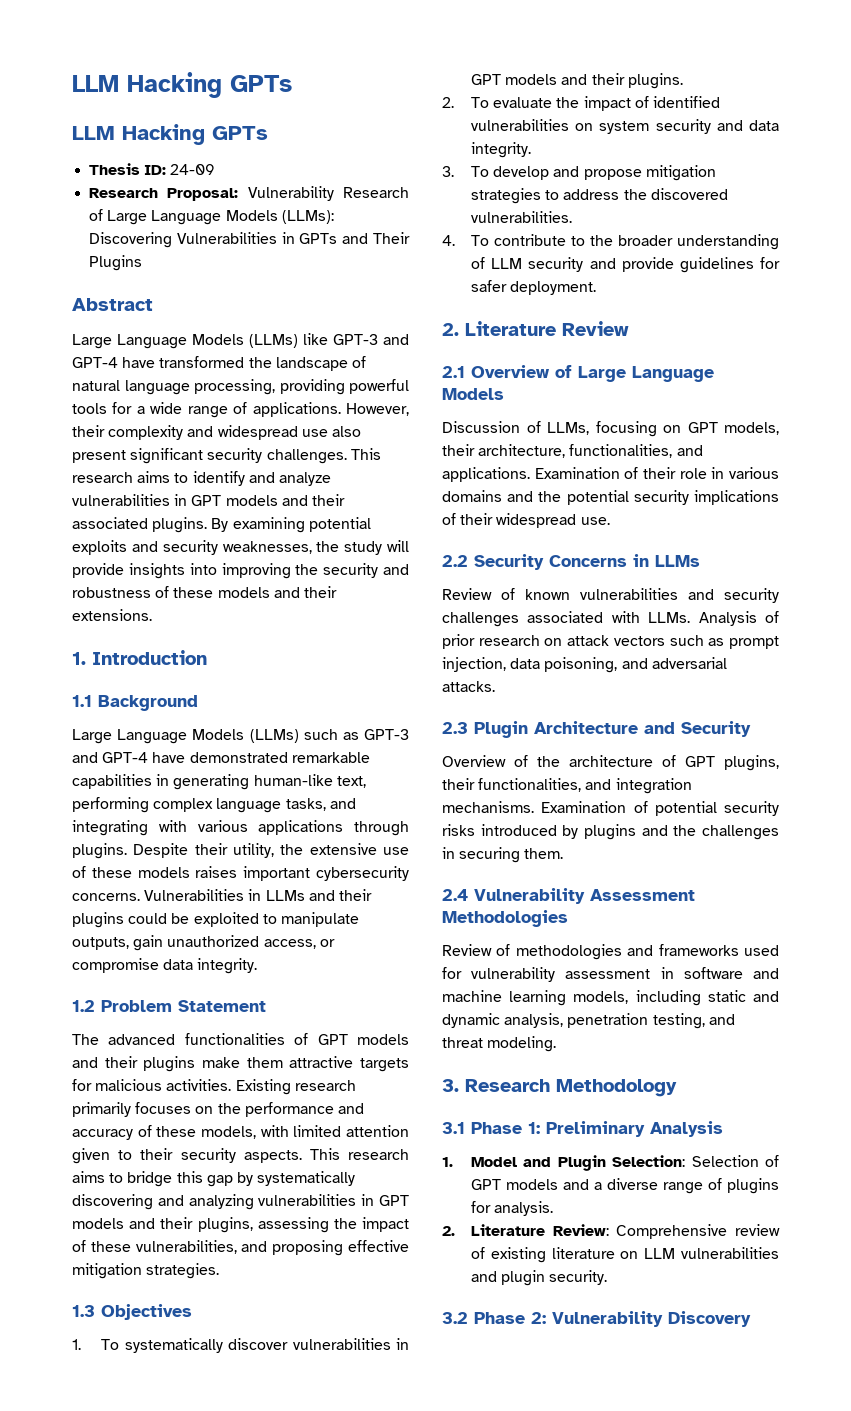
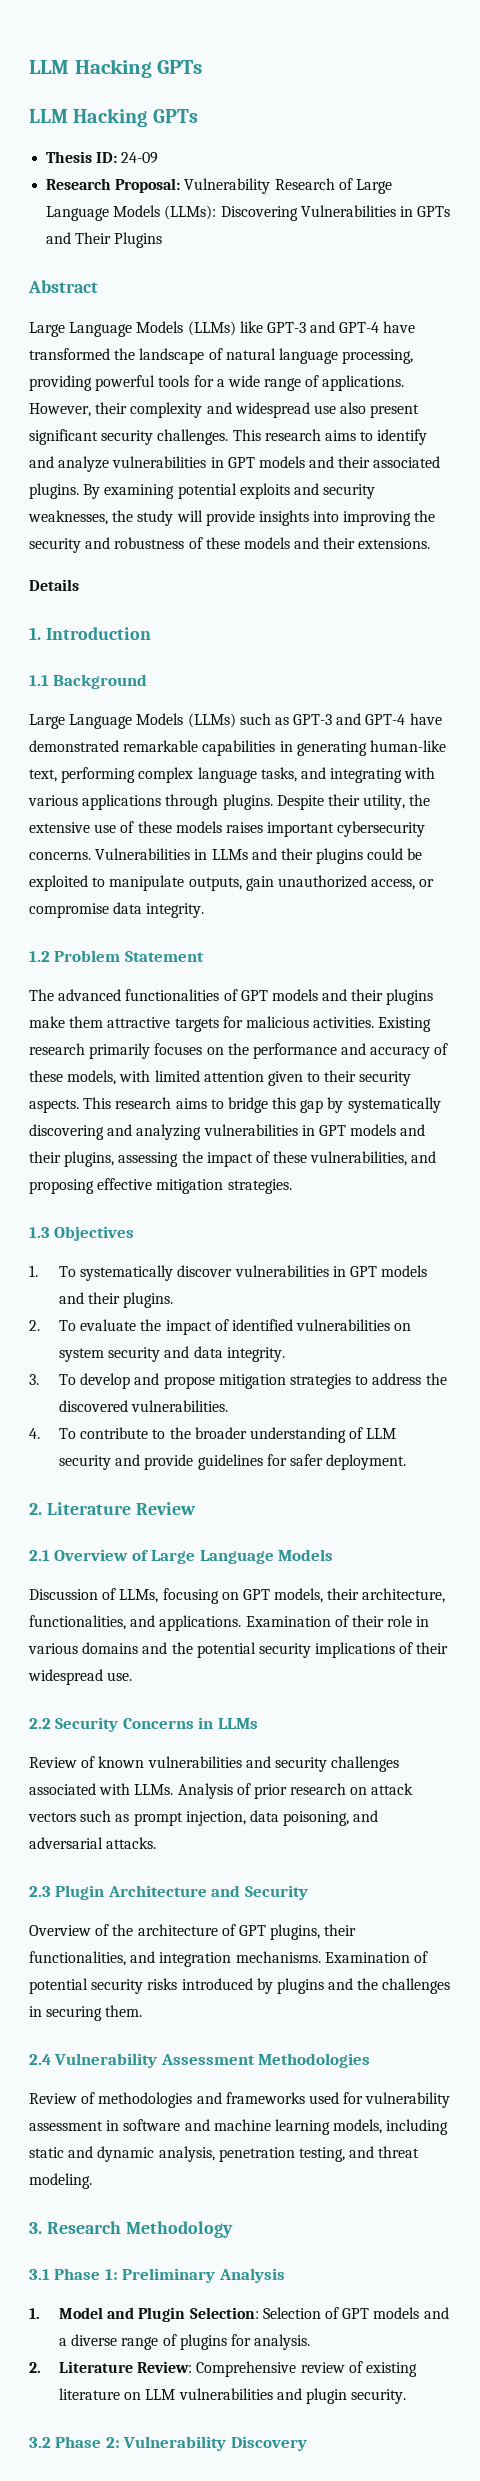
(152, 615) none -> [29,579,79,591] // Details

